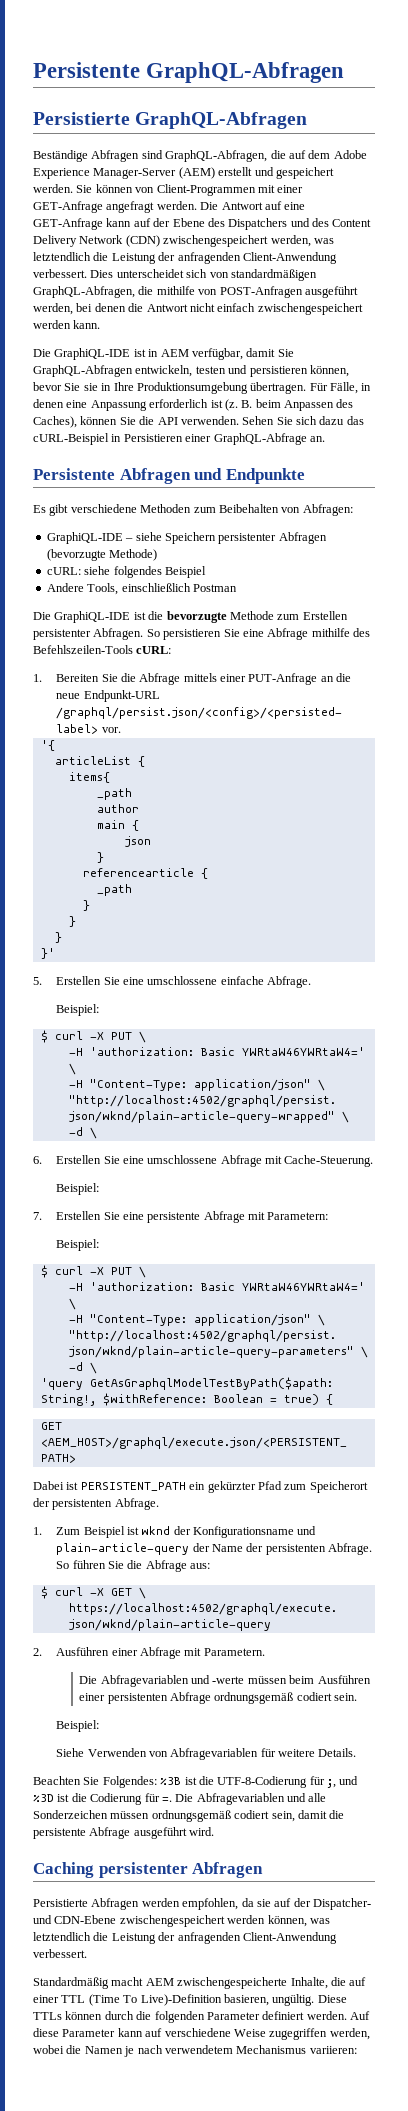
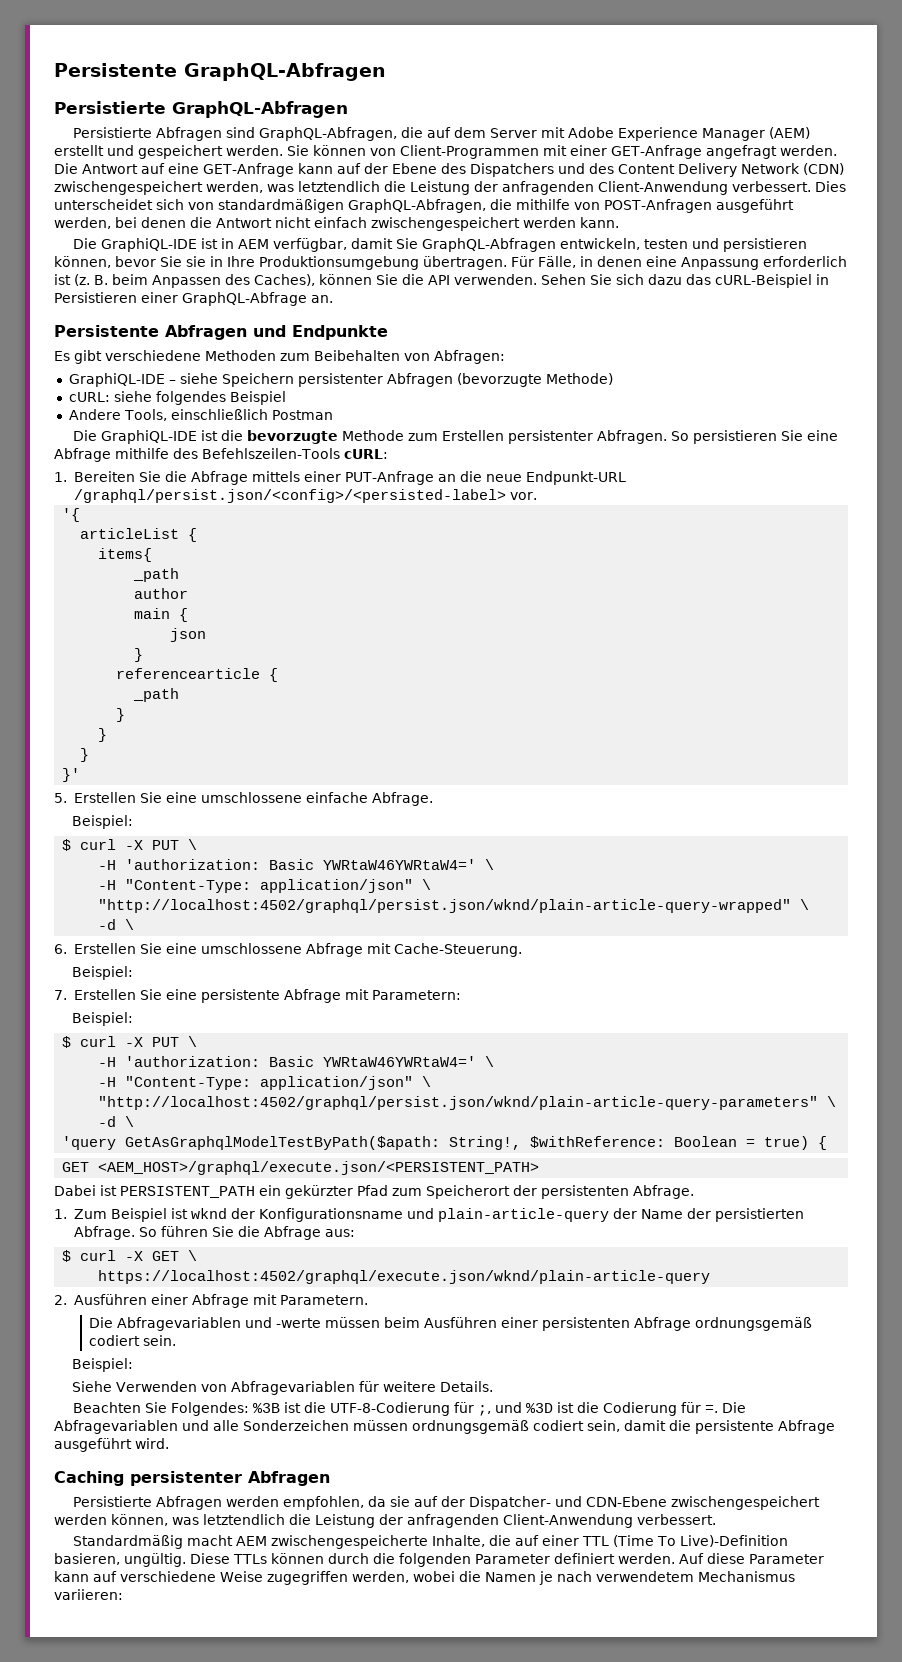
[33,150,88,162] Beständige -> [73,127,153,138] Persistierte
(331, 154) none -> [490,127,566,138] Server mit
[93,168,177,179] Manager-Server -> [702,128,766,141] Manager
[265,1544,326,1555] persistenten -> [714,1208,804,1222] persistierten

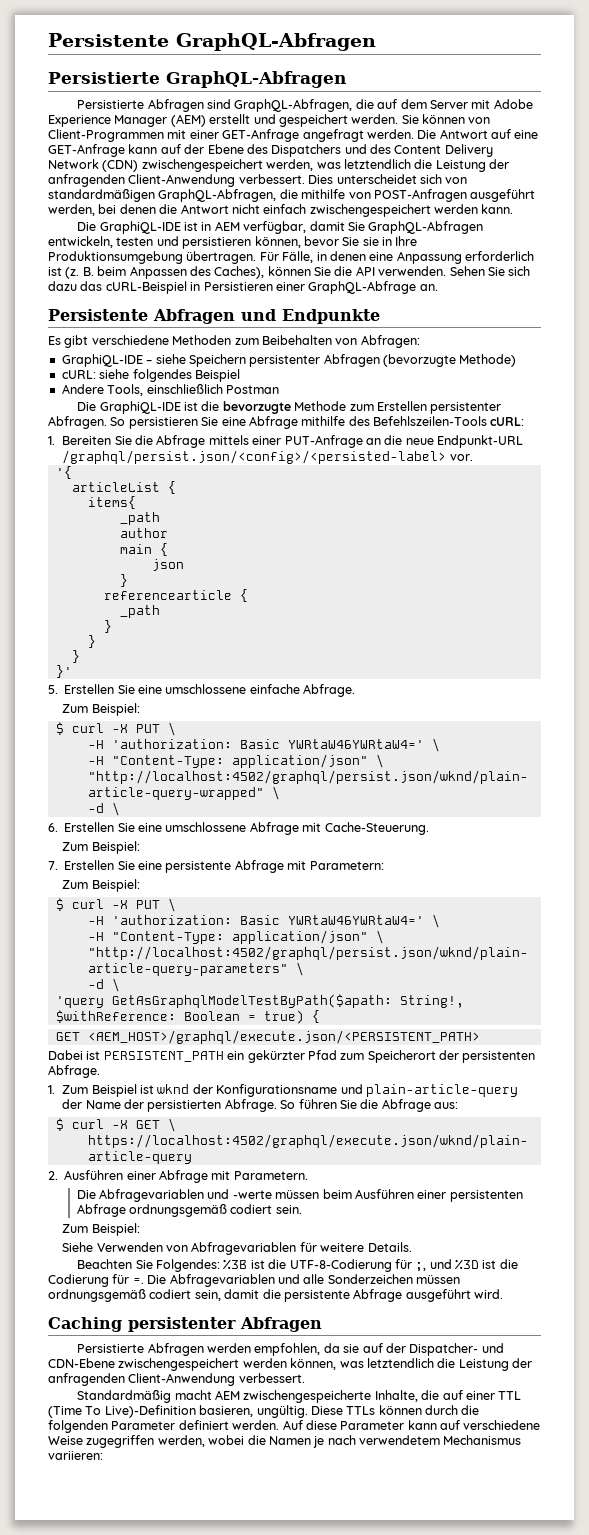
(433, 799) none -> [62,704,89,713] Zum
(522, 950) none -> [62,842,89,851] Zum
(461, 995) none -> [62,880,89,889] Zum
(177, 1340) none -> [62,1224,89,1233] Zum

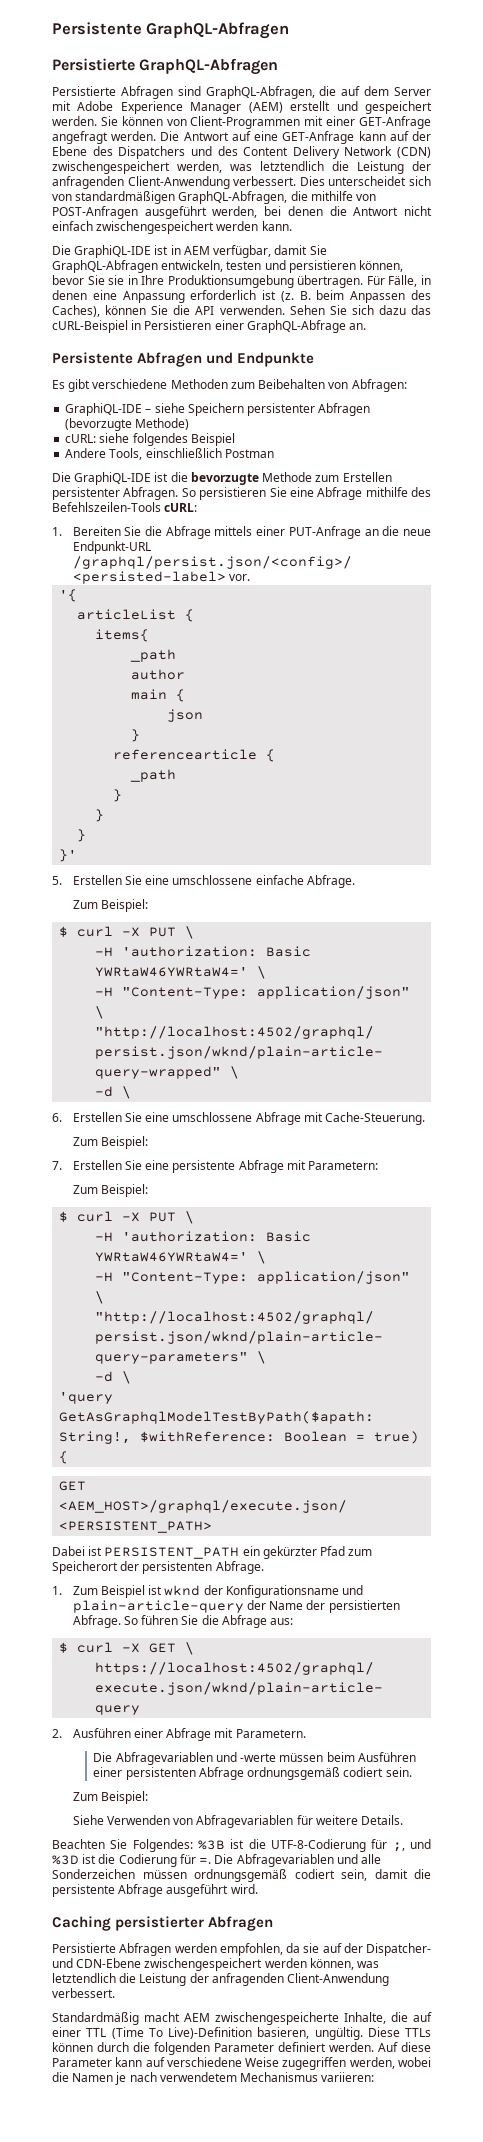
[128,1317,236,1332] persistenter -> [115,1916,205,1931] persistierter

